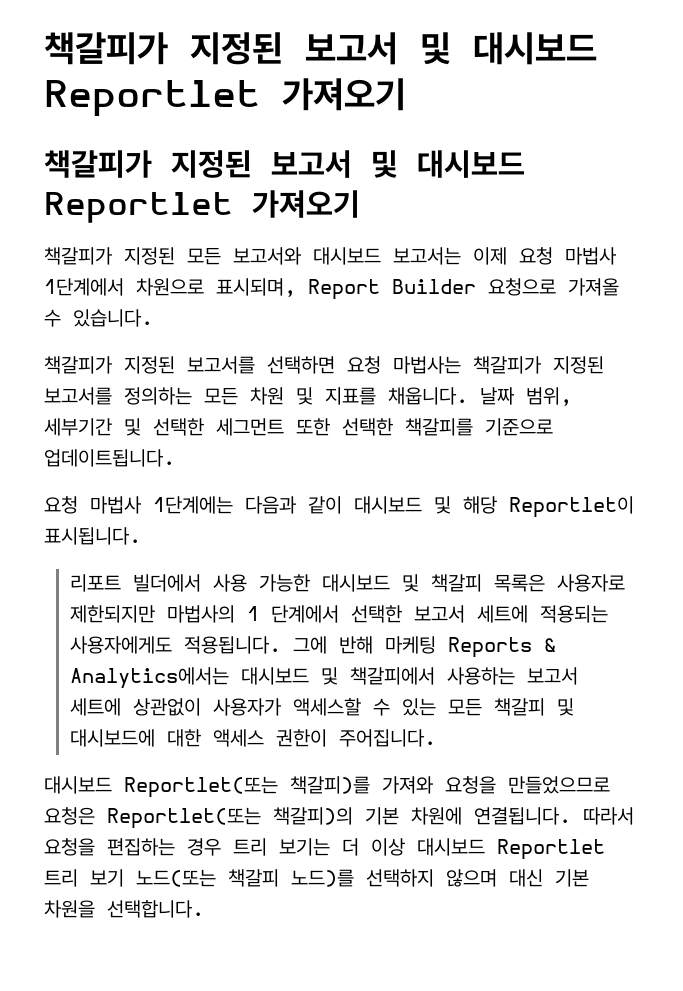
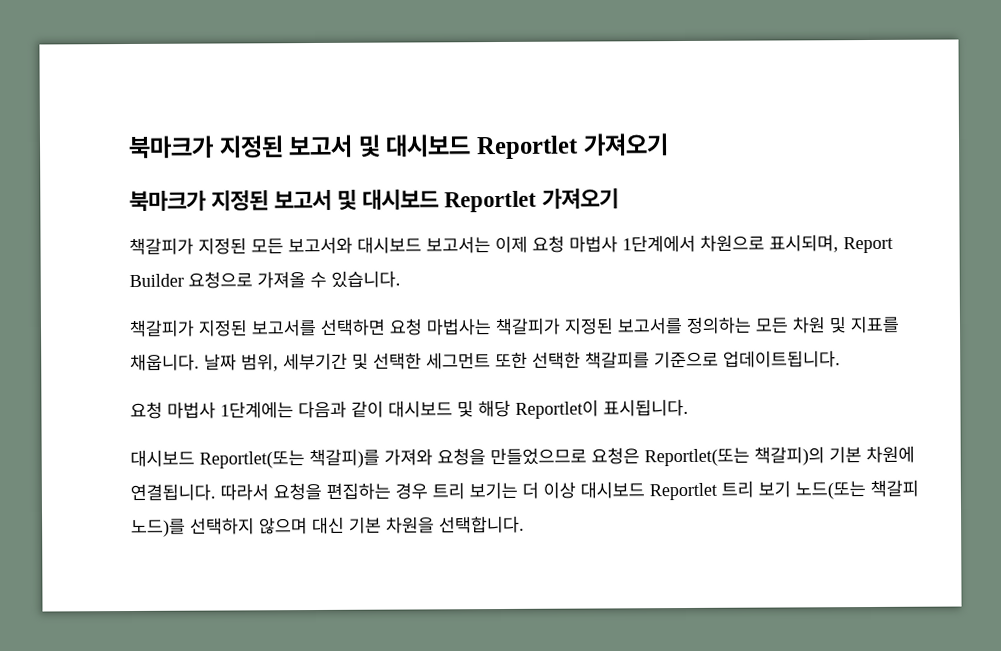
[44,32,597,65] [44,78,406,116] [44,150,152,178] 책갈피가 지정된 보고서 및 대시보드 Reportlet 가져오기 // 책갈피가 -> [128,133,669,160] [129,190,207,213] 북마크가 지정된 보고서 및 대시보드 Reportlet 가져오기 // 북마크가
[69,574,625,592] [69,605,608,623] [69,636,556,658] [69,667,578,689] [69,698,574,716] [69,729,436,747] // 리포트 빌더에서 사용 가능한 대시보드 및 책갈피 목록은 사용자로 제한되지만 마법사의 1 단계에서 선택한 보고서 세트에 적용되는 사용자에게도 적용됩니다. 그에 반해 마케팅 Reports & Analytics에서는 대시보드 및 책갈피에서 사용하는 보고서 세트에 상관없이 사용자가 액세스할 수 있는 모든 책갈피 및 대시보드에 대한 액세스 권한이 주어집니다. -> (689, 407) none

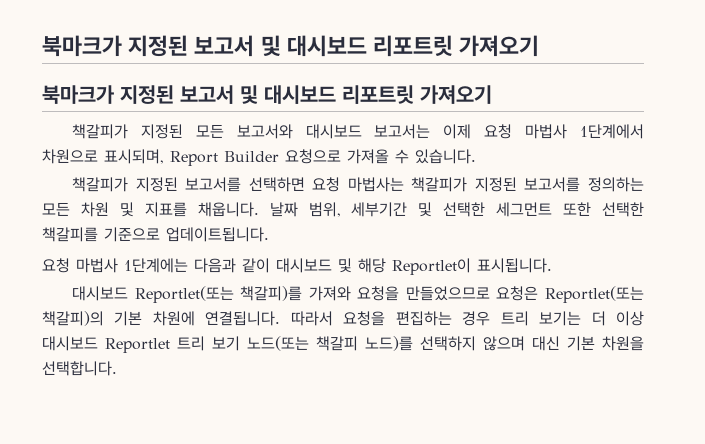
[128,134,580,160] 북마크가 지정된 보고서 및 대시보드 Reportlet -> [42,35,454,57] 북마크가 지정된 보고서 및 대시보드 리포트릿
[444,190,538,213] Reportlet -> [342,85,414,104] 리포트릿

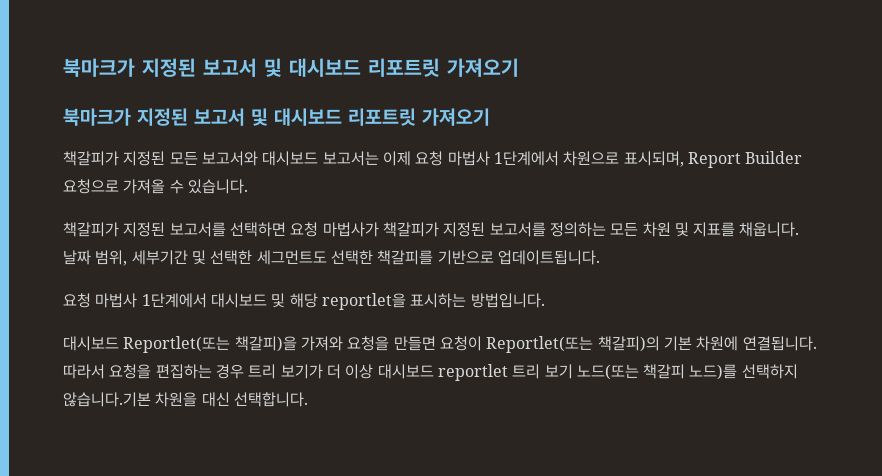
[347,177,404,192] 마법사는 -> [322,222,379,237] 마법사가
[496,202,592,217] 세그먼트 또한 -> [256,250,327,265] 세그먼트도
[104,227,160,242] 기준으로 -> [437,250,494,265] 기반으로
[124,258,552,275] 1단계에는 다음과 같이 대시보드 및 해당 Reportlet이 표시됩니다. -> [141,293,545,310] 1단계에서 대시보드 및 해당 reportlet을 표시하는 방법입니다.
[240,286,303,301] 책갈피)를 -> [234,336,297,352] 책갈피)을
[405,286,539,301] 만들었으므로 요청은 -> [393,336,482,351] 만들면 요청이
[539,311,582,326] 보기는 -> [280,364,323,379] 보기가
[105,338,170,353] Reportlet -> [437,364,508,381] reportlet
[483,336,644,351] 않으며 대신 기본 차원을 -> [63,392,230,407] 않습니다.기본 차원을 대신

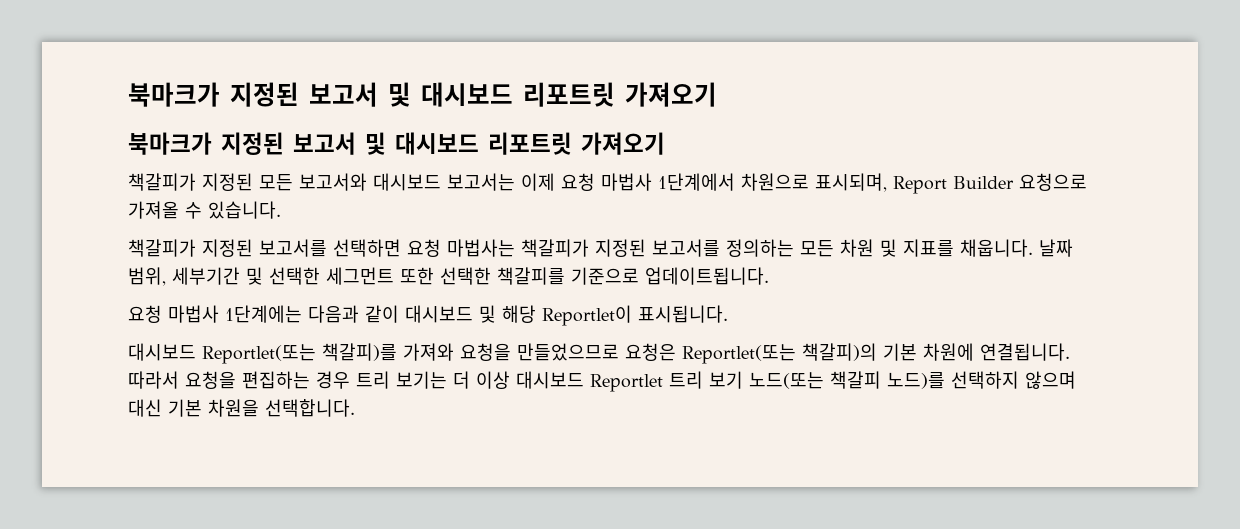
[322,222,379,237] 마법사가 -> [447,239,515,257] 마법사는
[256,250,327,265] 세그먼트도 -> [326,267,434,285] 세그먼트 또한
[437,250,494,265] 기반으로 -> [571,267,639,285] 기준으로
[141,293,545,310] 1단계에서 대시보드 및 해당 reportlet을 표시하는 방법입니다. -> [225,305,728,326] 1단계에는 다음과 같이 대시보드 및 해당 Reportlet이 표시됩니다.
[234,336,297,352] 책갈피)을 -> [322,343,397,361] 책갈피)를
[393,336,482,351] 만들면 요청이 -> [517,343,676,361] 만들었으므로 요청은
[280,364,323,379] 보기가 -> [396,371,447,389] 보기는
[437,364,508,381] reportlet -> [590,374,663,392] Reportlet
[63,392,230,407] 않습니다.기본 차원을 대신 -> [1025,371,1076,389] [128,399,259,417] 않으며 대신 기본 차원을

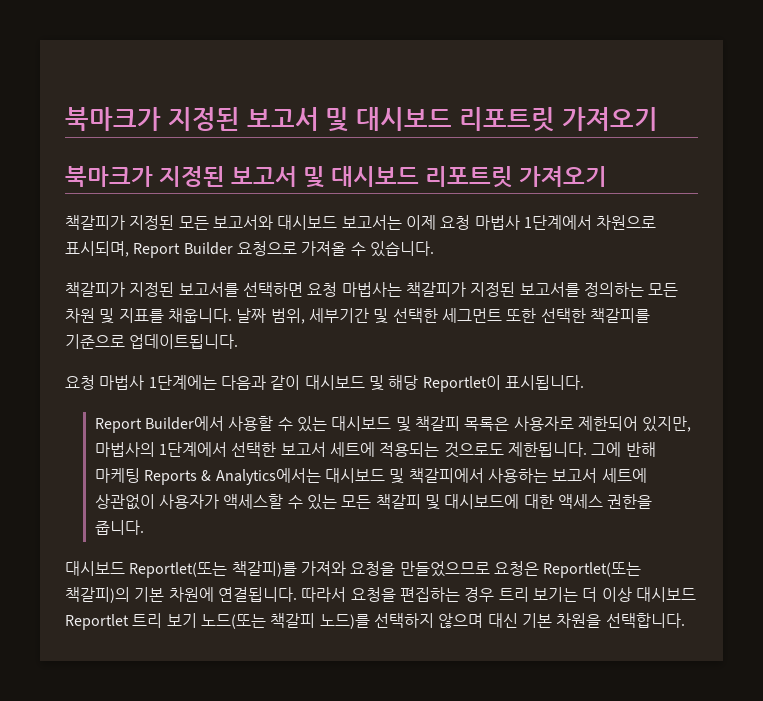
(728, 314) none -> [94,416,692,433] [94,442,656,458] [94,468,647,485] [94,494,653,510] [94,520,144,535] // Report Builder에서 사용할 수 있는 대시보드 및 책갈피 목록은 사용자로 제한되어 있지만, 마법사의 1단계에서 선택한 보고서 세트에 적용되는 것으로도 제한됩니다. 그에 반해 마케팅 Reports & Analytics에서는 대시보드 및 책갈피에서 사용하는 보고서 세트에 상관없이 사용자가 액세스할 수 있는 모든 책갈피 및 대시보드에 대한 액세스 권한을 줍니다.

